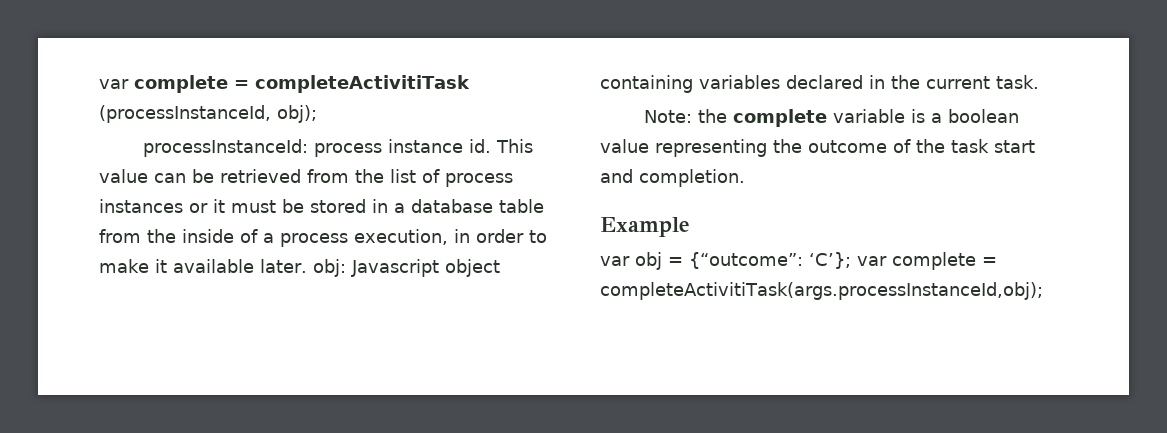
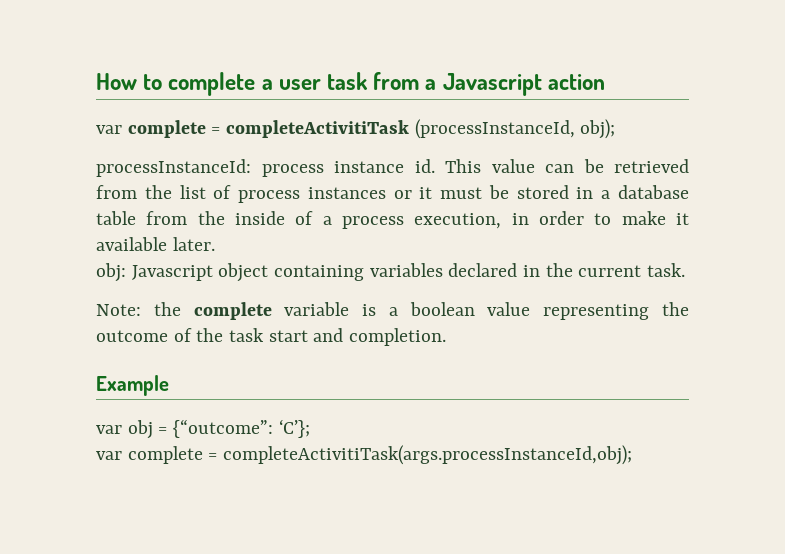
(99, 84) none -> [96,72,605,96] How to complete a user task from a Javascript action //
(307, 266) none -> (215, 244) //
(851, 260) none -> (310, 428) //

